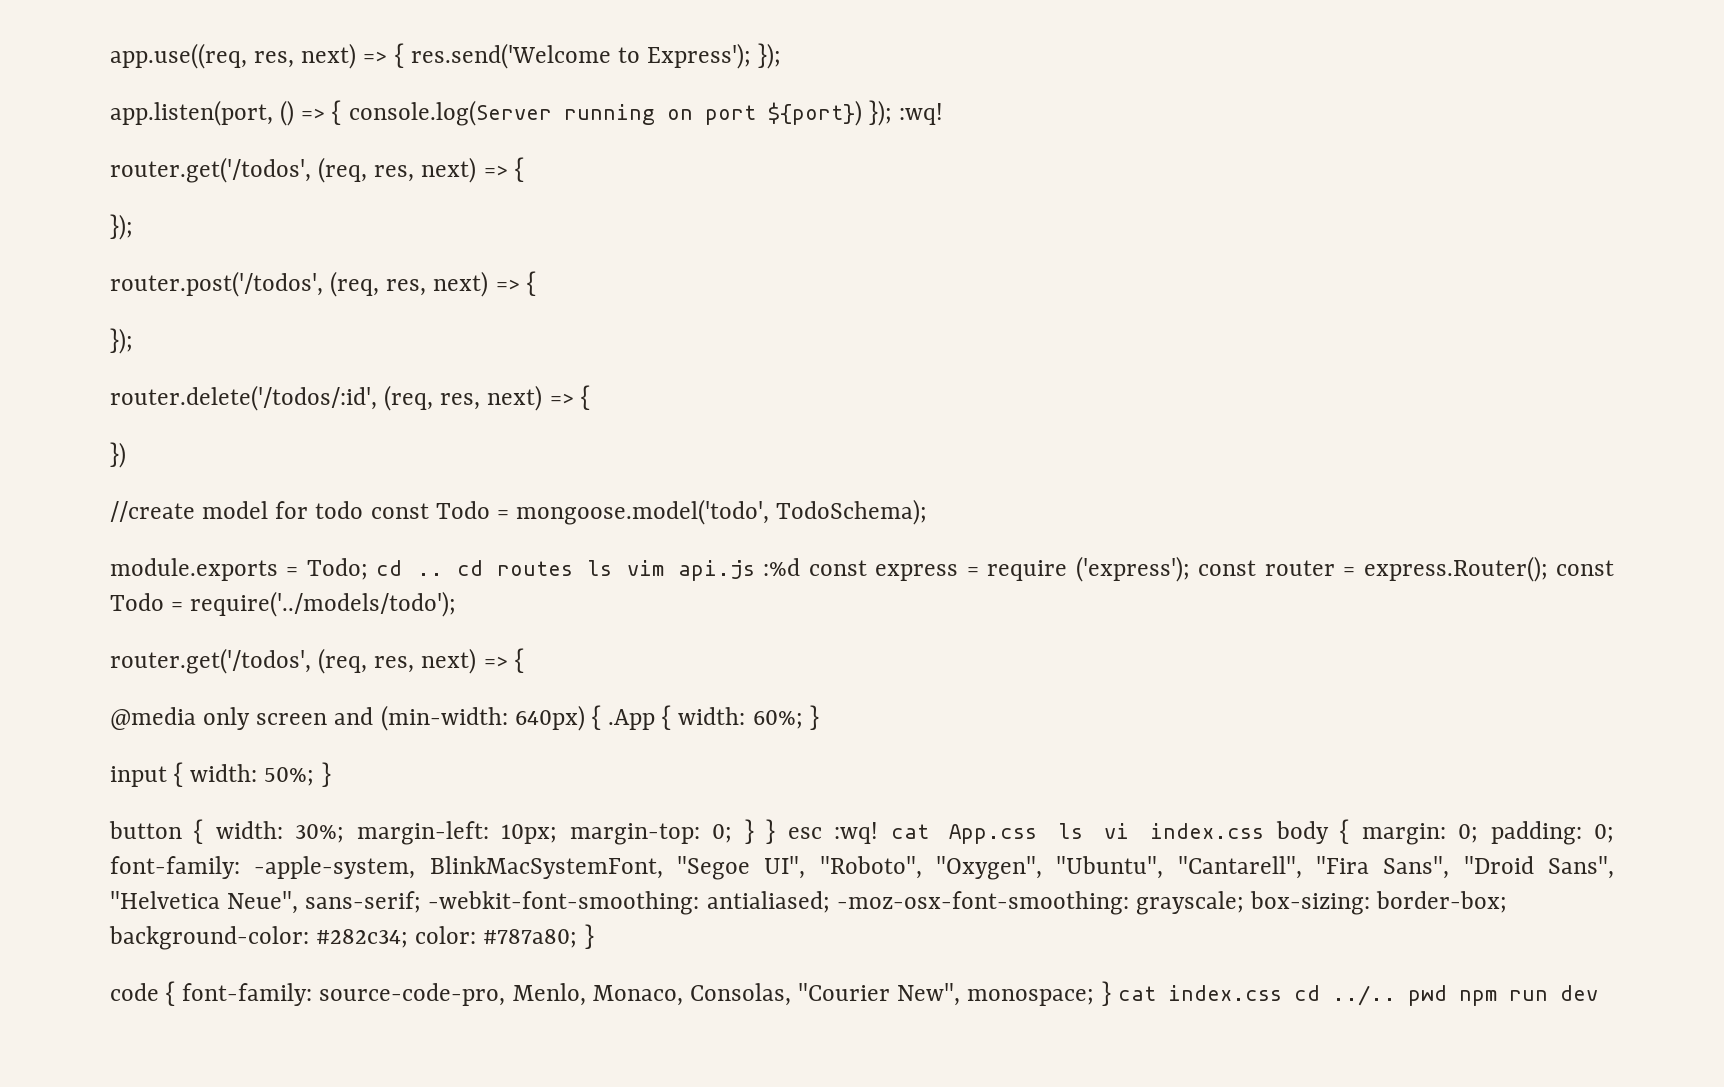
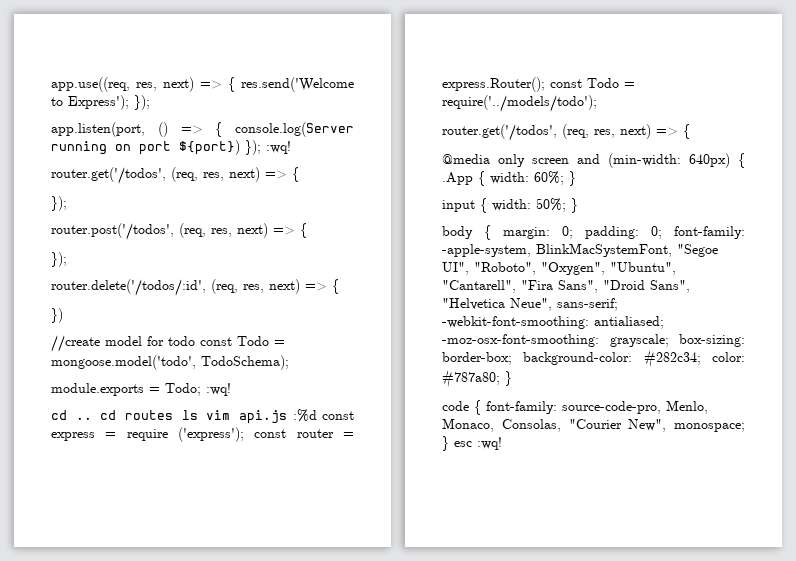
(368, 569) none -> [206,383,231,396] :wq! //
[109,819,1265,845] button { width: 30%; margin-left: 10px; margin-top: 0; } } esc :wq! cat App.css ls vi index.css -> (578, 205) none
[1117,985,1598,1006] cat index.css cd ../.. pwd npm run dev -> [454,437,502,450] esc :wq!

